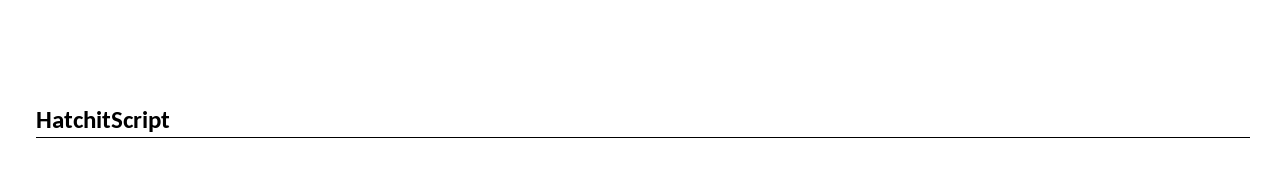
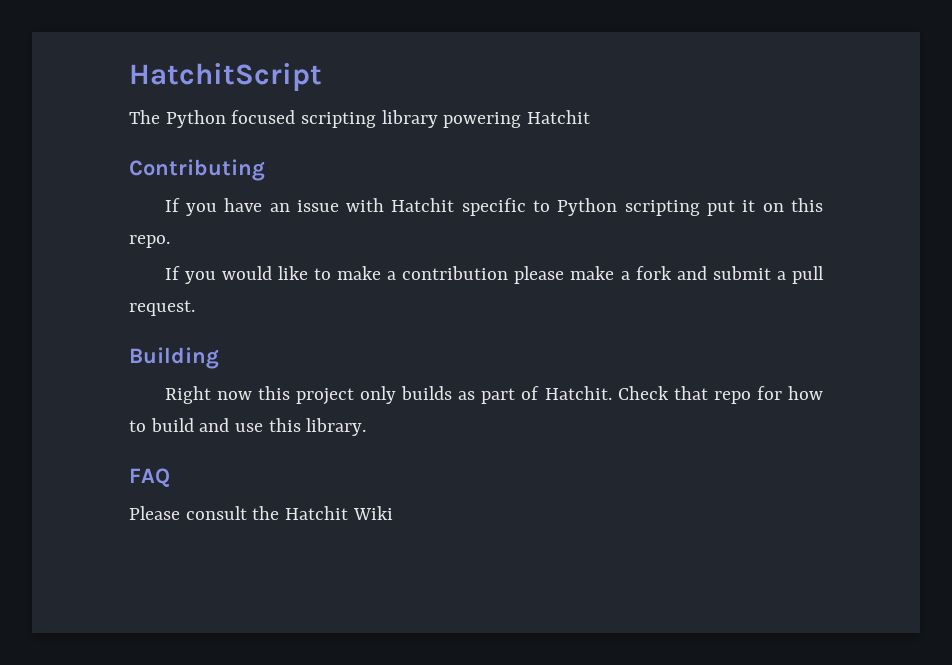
(170, 121) none -> [129,110,591,128] [129,159,265,181] [164,198,823,216] [129,235,170,248] [164,266,824,284] [129,300,195,316] [129,347,219,369] [164,386,823,405] [129,418,367,436] [129,468,170,487] [129,506,393,520] // The Python focused scripting library powering Hatchit // Contributing // If you have an issue with Hatchit specific to Python scripting put it on this repo. // If you would like to make a contribution please make a fork and submit a pull request. // Building // Right now this project only builds as part of Hatchit. Check that repo for how to build and use this library. // FAQ // Please consult the Hatchit Wiki

